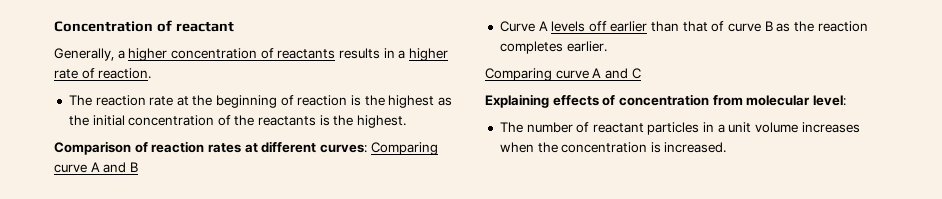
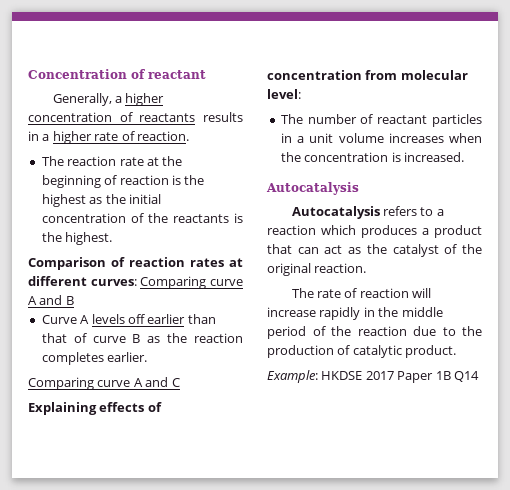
(727, 147) none -> [266,182,359,195] [291,206,444,219] [267,225,482,238] [267,244,482,257] [267,263,367,276] [291,288,432,298] [267,307,443,320] [267,326,482,339] [267,345,457,358] [267,370,479,383] // Autocatalysis // Autocatalysis refers to a reaction which produces a product that can act as the catalyst of the original reaction. // The rate of reaction will increase rapidly in the middle period of the reaction due to the production of catalytic product. // Example: HKDSE 2017 Paper 1B Q14

